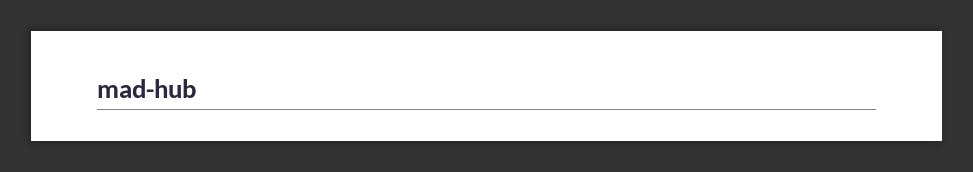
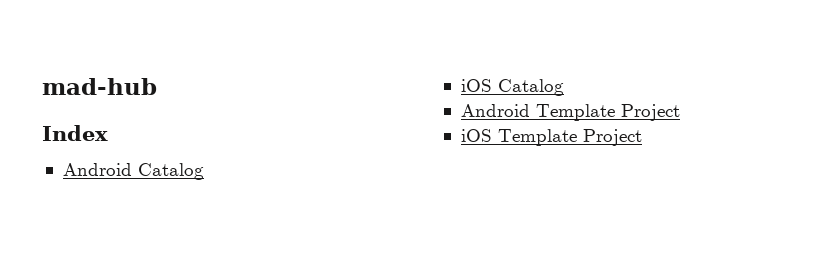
(196, 88) none -> [42,125,108,141] [62,163,204,180] [460,79,564,96] [460,104,680,121] [460,129,642,146] // Index // Android Catalog // iOS Catalog // Android Template Project // iOS Template Project

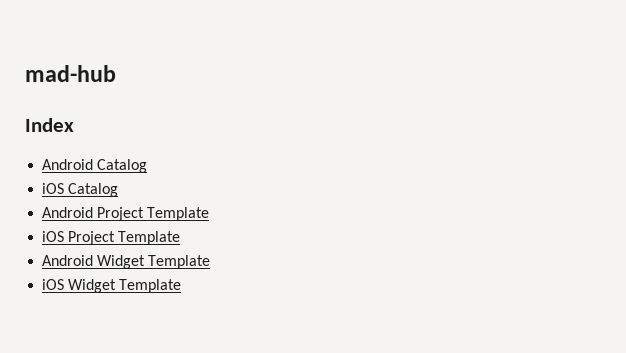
[535,104,680,121] [460,129,642,146] Template Project // iOS Template Project -> [97,207,210,221] [42,231,181,245] [42,255,211,269] [42,279,182,293] Project Template // iOS Project Template // Android Widget Template // iOS Widget Template

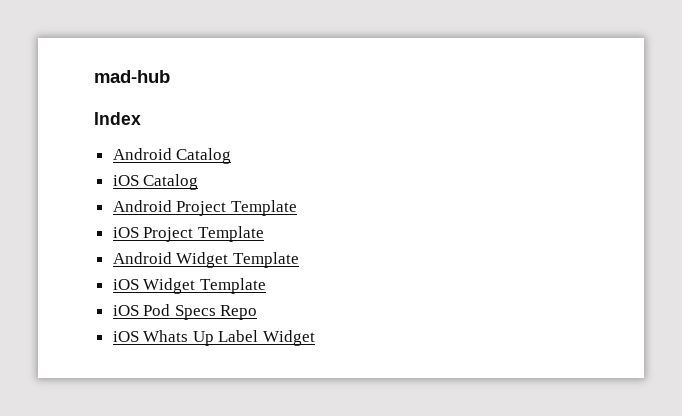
(182, 286) none -> [112,304,258,320] [112,330,316,346] // iOS Pod Specs Repo // iOS Whats Up Label Widget

